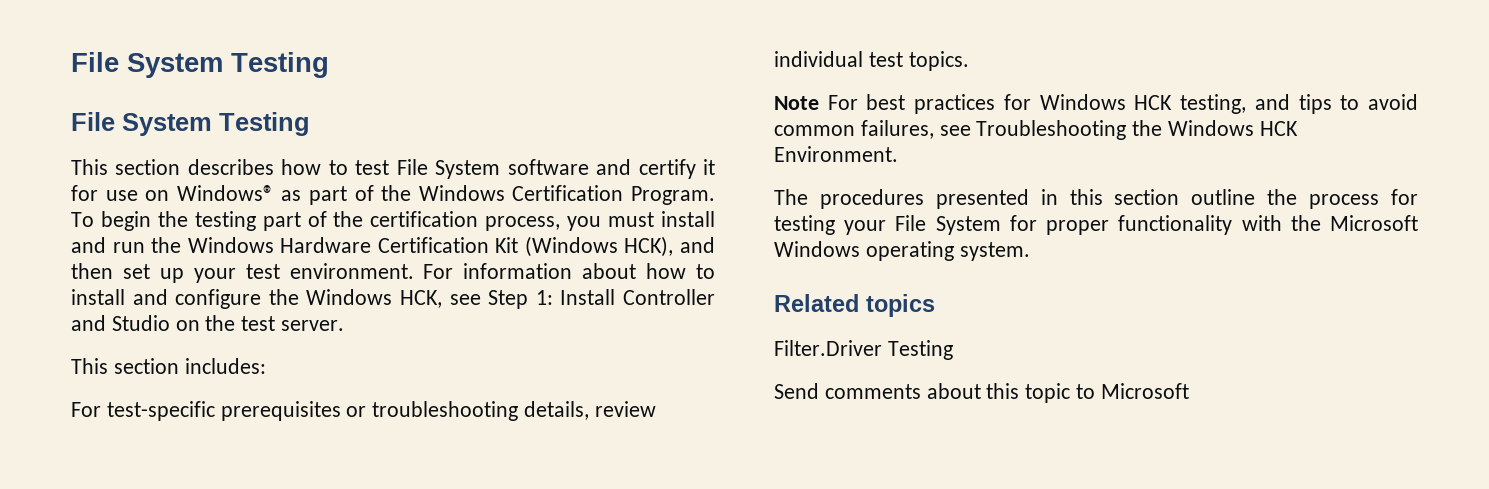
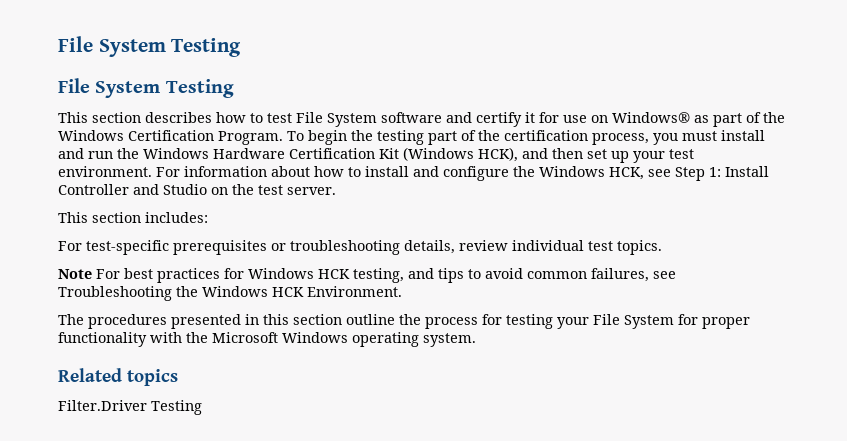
[774,383,1189,403] // Send comments about this topic to Microsoft -> (202, 407) none

